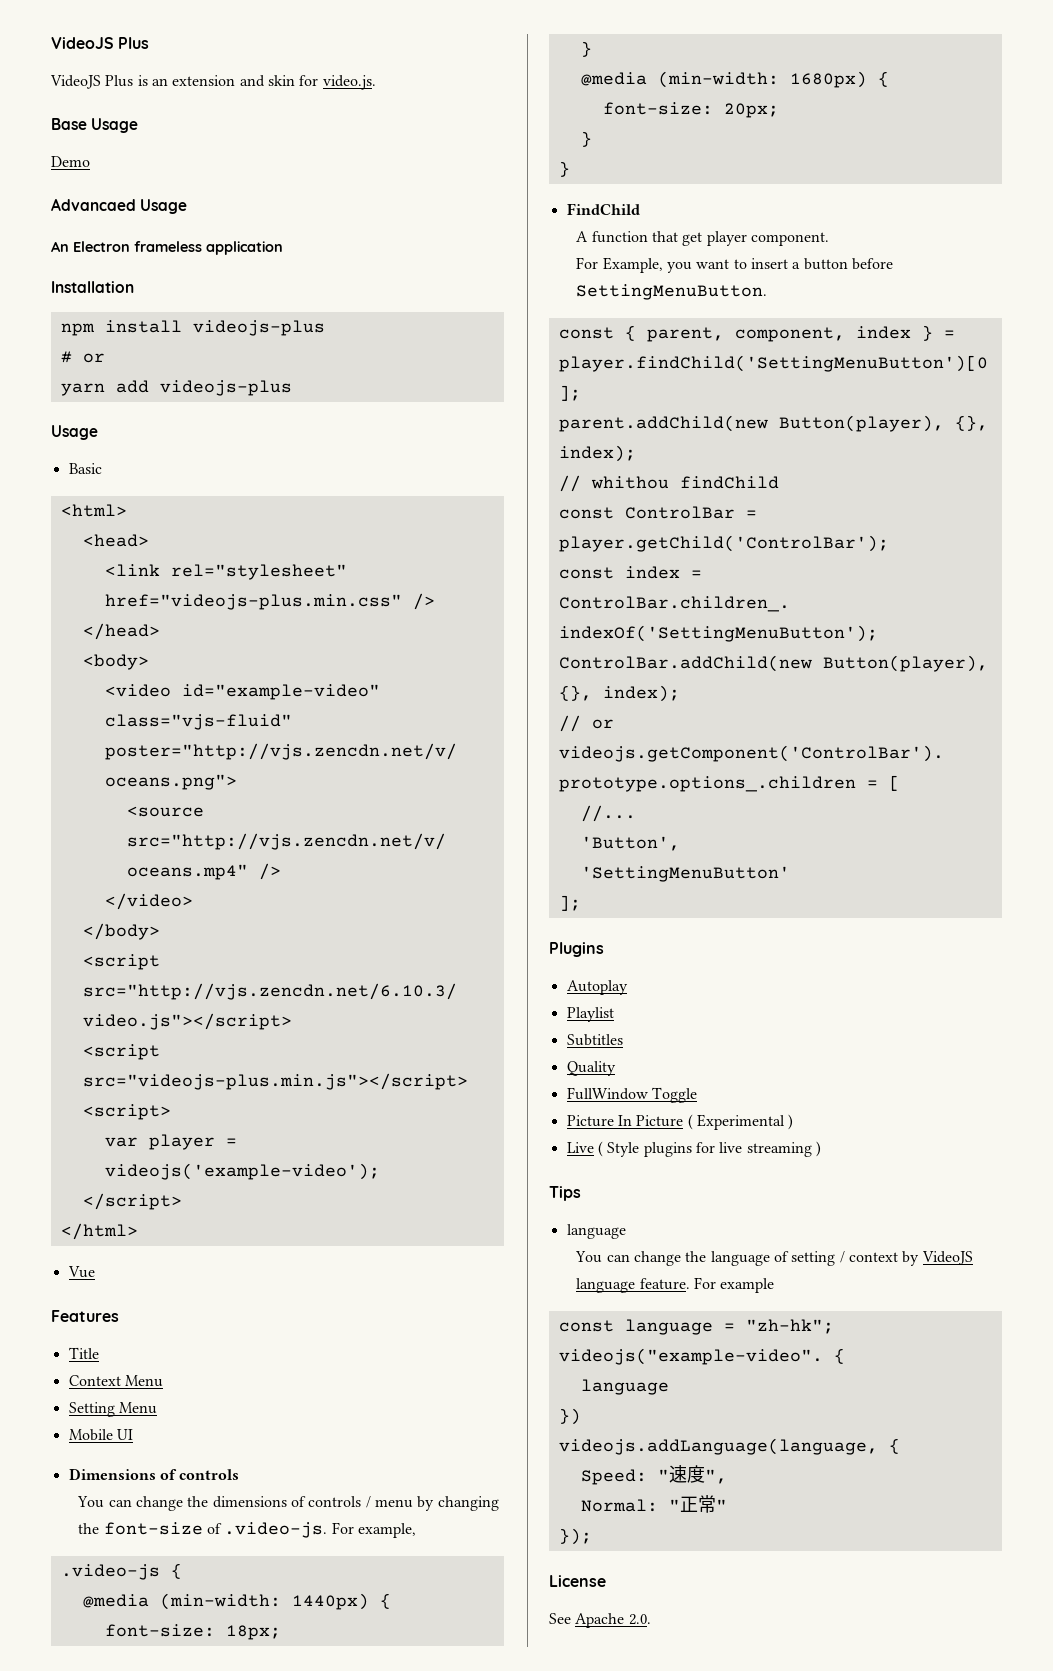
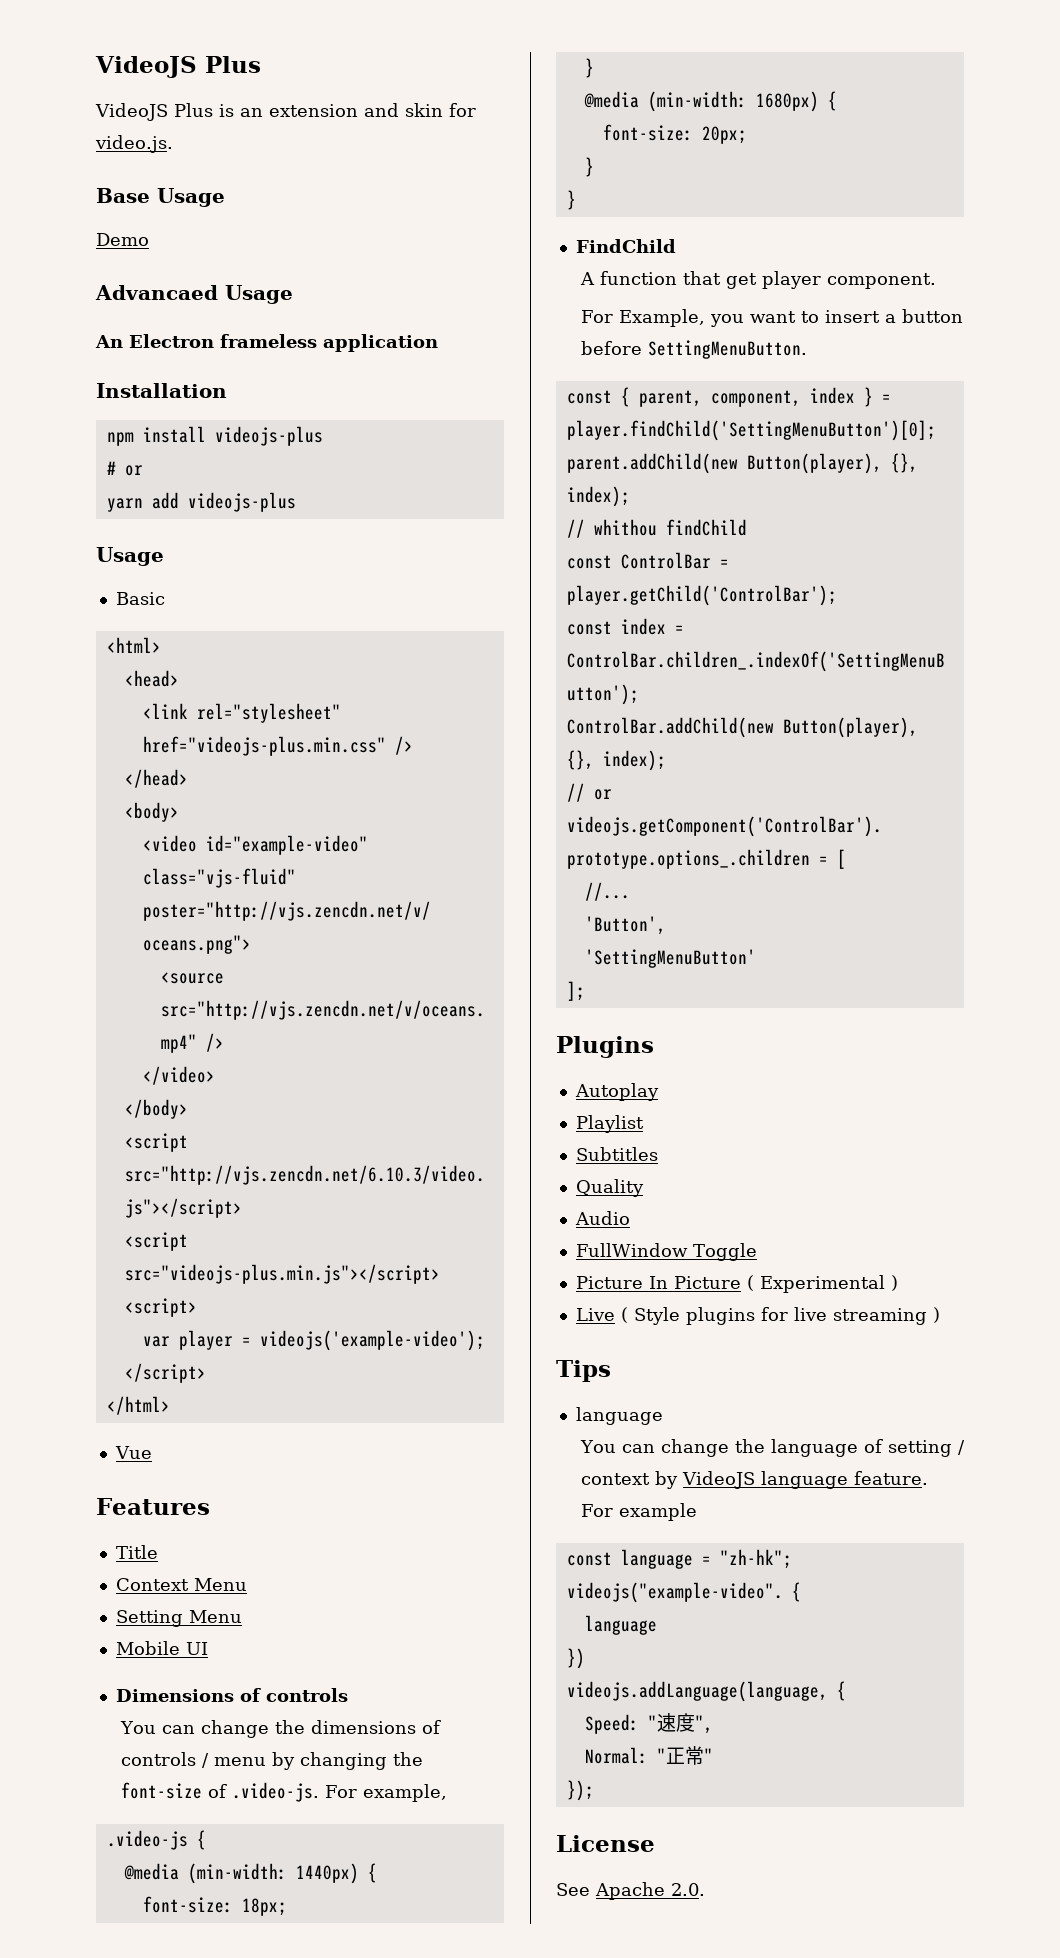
(616, 1068) none -> [574,1211,630,1225] // Audio

